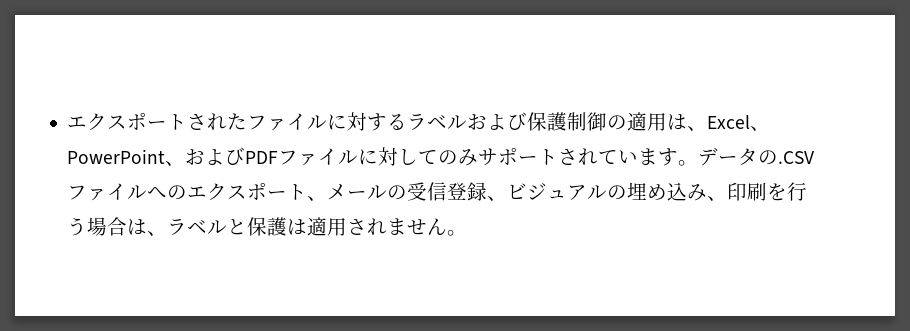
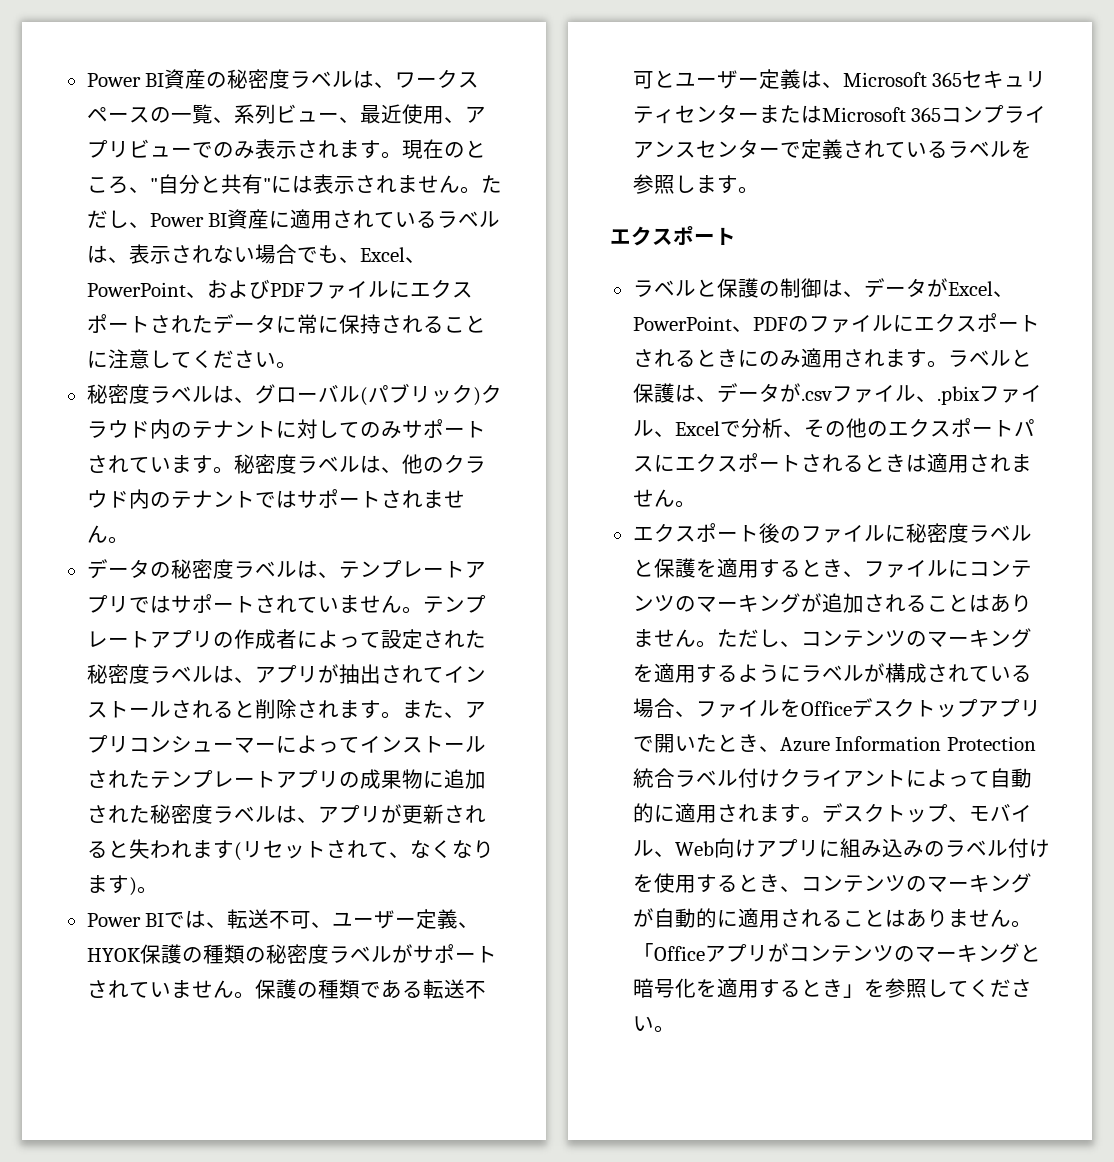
[67,112,688,131] エクスポートされたファイルに対するラベルおよび保護制御の適用は -> [86,69,480,89] [86,104,486,124] [86,139,486,159] [86,174,502,194] [86,209,501,229] [86,244,339,264] Power BI資産の秘密度ラベルは、ワークスペースの一覧、系列ビュー、最近使用、アプリビューでのみ表示されます。現在のところ、"自分と共有"には表示されません。ただし、Power BI資産に適用されているラベルは、表示されない場合でも
(379, 157) none -> [409,279,473,298] [86,314,486,334] [86,349,297,369] [86,383,502,406] [86,419,297,439] エクスポートされたデータに常に保持されることに注意してください。 // 秘密度ラベルは、グローバル(パブリック)クラウド内のテナントに
[698,148,816,166] [67,182,808,201] [67,217,288,236] データの.CSVファイルへのエクスポート、メールの受信登録、ビジュアルの埋め込み、印刷を行う場合は、ラベルと保護 -> [233,454,486,474] [86,489,465,509] [86,525,129,544] [86,559,486,579] [86,594,486,614] [86,629,486,649] [86,664,486,684] [86,699,486,719] [86,735,486,753] [86,769,486,789] [86,804,486,824] [86,839,494,861] [86,875,158,896] [86,909,480,929] [86,944,497,964] [86,979,486,999] [632,69,1047,89] [632,104,1047,124] [632,139,1032,159] [632,174,759,194] [610,226,736,246] [632,278,1014,298] [632,313,1040,333] [632,348,1032,368] [632,383,1042,405] [632,418,1035,438] [632,453,906,472] 秘密度ラベルは、他のクラウド内のテナントではサポートされません。 // データの秘密度ラベルは、テンプレートアプリではサポートされていません。テンプレートアプリの作成者によって設定された秘密度ラベルは、アプリが抽出されてインストールされると削除されます。また、アプリコンシューマーによってインストールされたテンプレートアプリの成果物に追加された秘密度ラベルは、アプリが更新されると失われます(リセットされて、なくなります)。 // Power BIでは、転送不可、ユーザー定義、HYOK保護の種類の秘密度ラベルがサポートされていません。保護の種類である転送不可とユーザー定義は、Microsoft 365セキュリティセンターまたはMicrosoft 365コンプライアンスセンターで定義されているラベルを参照します。 // エクスポート // ラベルと保護の制御は、データがExcel、PowerPoint、PDFのファイルにエクスポートされるときにのみ適用されます。ラベルと保護は、データが.csvファイル、.pbixファイル、Excelで分析、その他のエクスポートパスにエクスポートされるとき
(468, 233) none -> [632,523,1032,543] [632,558,1032,578] [632,593,1032,613] [632,628,1032,648] [632,663,1032,683] [632,698,1041,718] [632,734,1036,753] [632,768,1032,788] [632,803,1032,823] [632,838,1050,858] [632,873,1032,893] [632,908,1032,928] [632,943,1041,963] [632,978,1032,998] [632,1016,675,1033] // エクスポート後のファイルに秘密度ラベルと保護を適用するとき、ファイルにコンテンツのマーキングが追加されることはありません。ただし、コンテンツのマーキングを適用するようにラベルが構成されている場合、ファイルをOfficeデスクトップアプリで開いたとき、Azure Information Protection統合ラベル付けクライアントによって自動的に適用されます。デスクトップ、モバイル、Web向けアプリに組み込みのラベル付けを使用するとき、コンテンツのマーキングが自動的に適用されることはありません。「Officeアプリがコンテンツのマーキングと暗号化を適用するとき」を参照してください。

